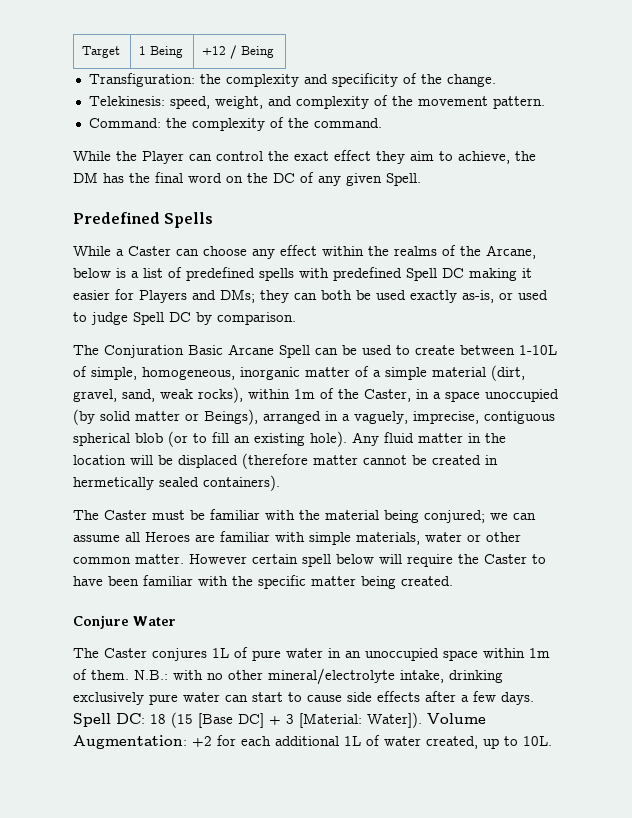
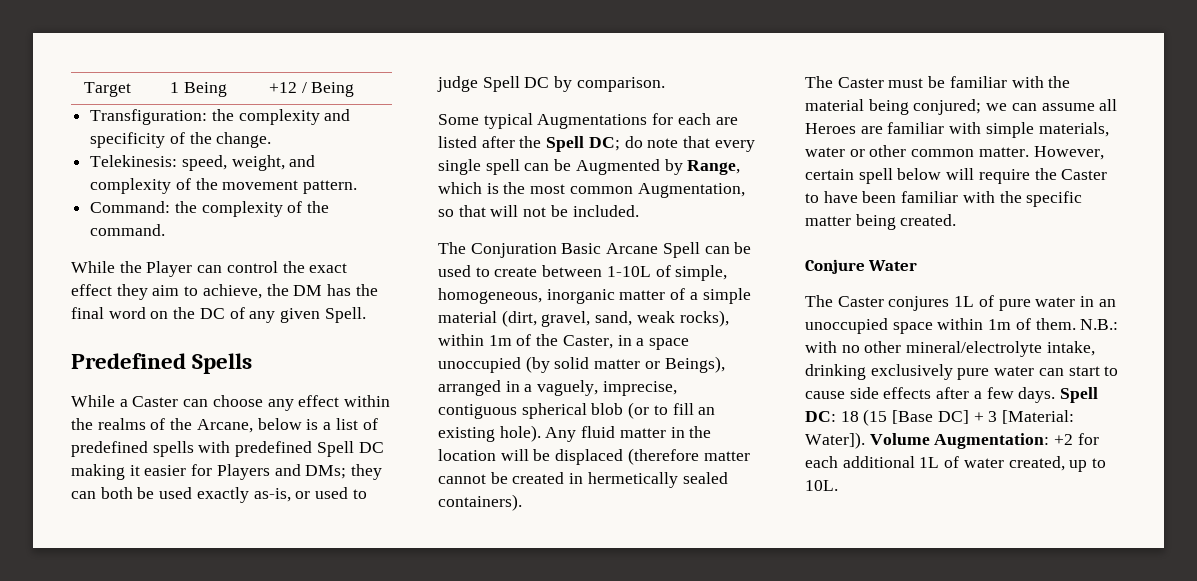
(296, 318) none -> [438,113,738,129] [438,136,755,152] [438,159,741,175] [438,182,745,198] [438,205,639,217] // Some typical Augmentations for each are listed after the Spell DC; do note that every single spell can be Augmented by Range, which is the most common Augmentation, so that will not be included.
[189,554,247,564] However -> [1033,146,1104,160] However,

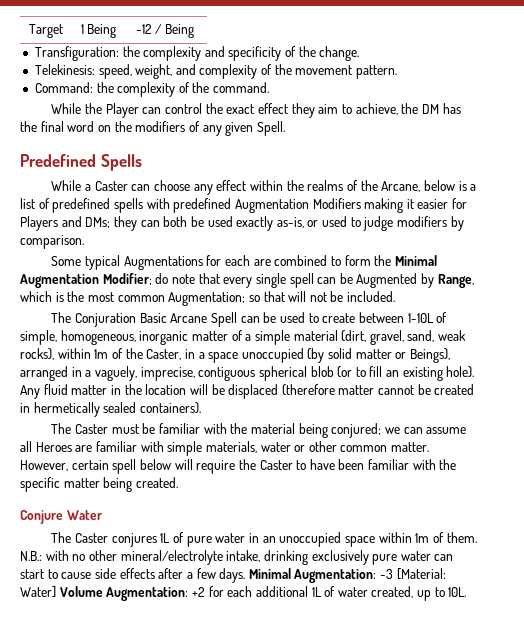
[268,82,297,93] +12 -> [135,24,152,34] -12
[199,308,225,319] DC -> [135,121,186,132] modifiers
[316,441,384,457] Spell DC -> [234,198,361,213] Augmentation Modifiers
[482,76,550,92] Spell DC -> [397,216,448,227] modifiers
[438,136,620,152] listed after the Spell DC; -> [274,255,437,266] [20,273,152,288] combined to form the Minimal Augmentation Modifier;
[637,183,745,198] Augmentation, -> [168,292,246,306] Augmentation;
[1060,387,1099,403] [805,409,1075,426] [805,432,865,449] Spell DC: 18 (15 [Base DC] + 3 [Material: Water]). -> [248,568,446,583] [20,586,56,598] Minimal Augmentation: -3 [Material: Water]

